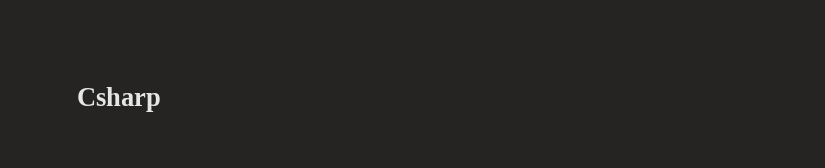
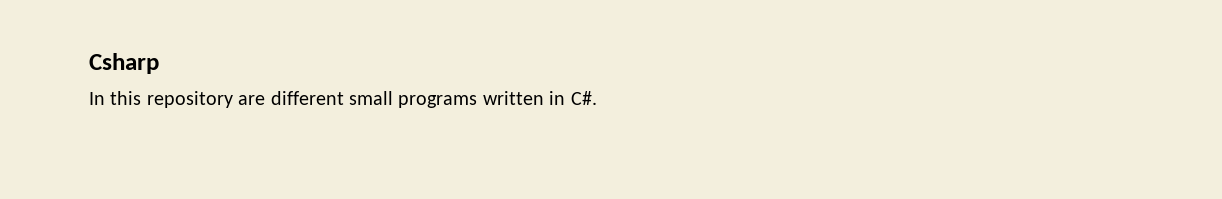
(161, 99) none -> [89,91,597,108] // In this repository are different small programs written in C#.

